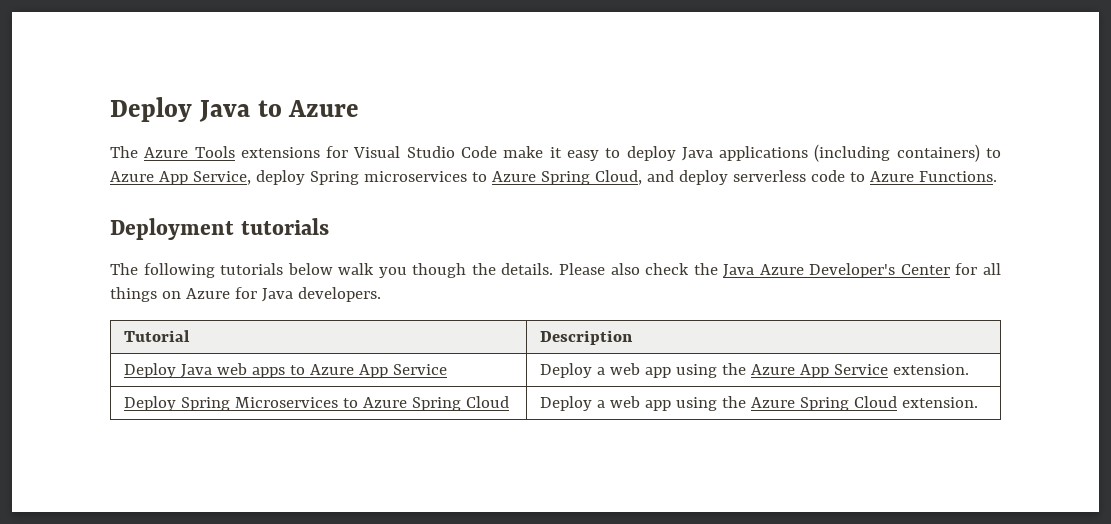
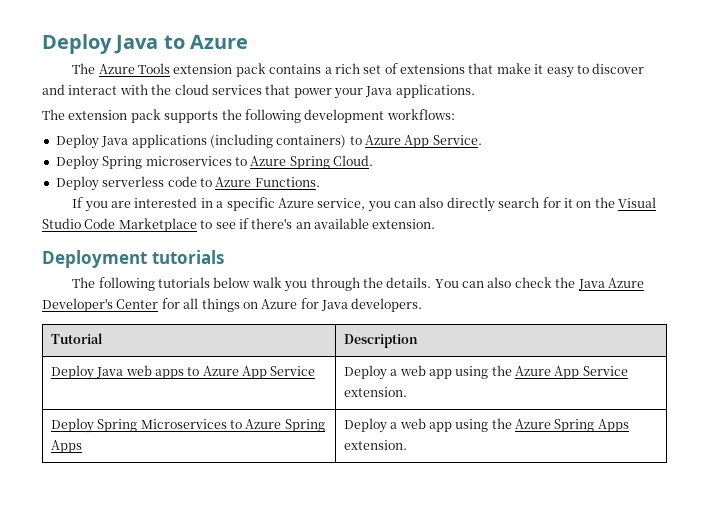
[240,146,676,161] extensions for Visual Studio Code make it easy to deploy -> [173,63,645,78] [42,84,475,99] [42,109,455,123] [55,134,99,149] extension pack contains a rich set of extensions that make it easy to discover and interact with the cloud services that power your Java applications. // The extension pack supports the following development workflows: // Deploy
[192,170,305,185] Service, deploy -> [432,135,482,145] [55,155,99,170] Service. // Deploy
[594,170,728,185] Cloud, and deploy -> [333,155,373,166] [55,176,99,191] Cloud. // Deploy
(997, 176) none -> [72,197,657,212] [42,218,436,232] // If you are interested in a specific Azure service, you can also directly search for it on the Visual Studio Code Marketplace to see if there's an available extension.
[412,263,467,278] though -> [310,277,360,291] through
[559,263,605,275] Please -> [434,279,485,288] You can
[465,396,509,408] Cloud -> [50,440,82,453] Apps
[853,396,897,408] Cloud -> [597,419,629,432] Apps

